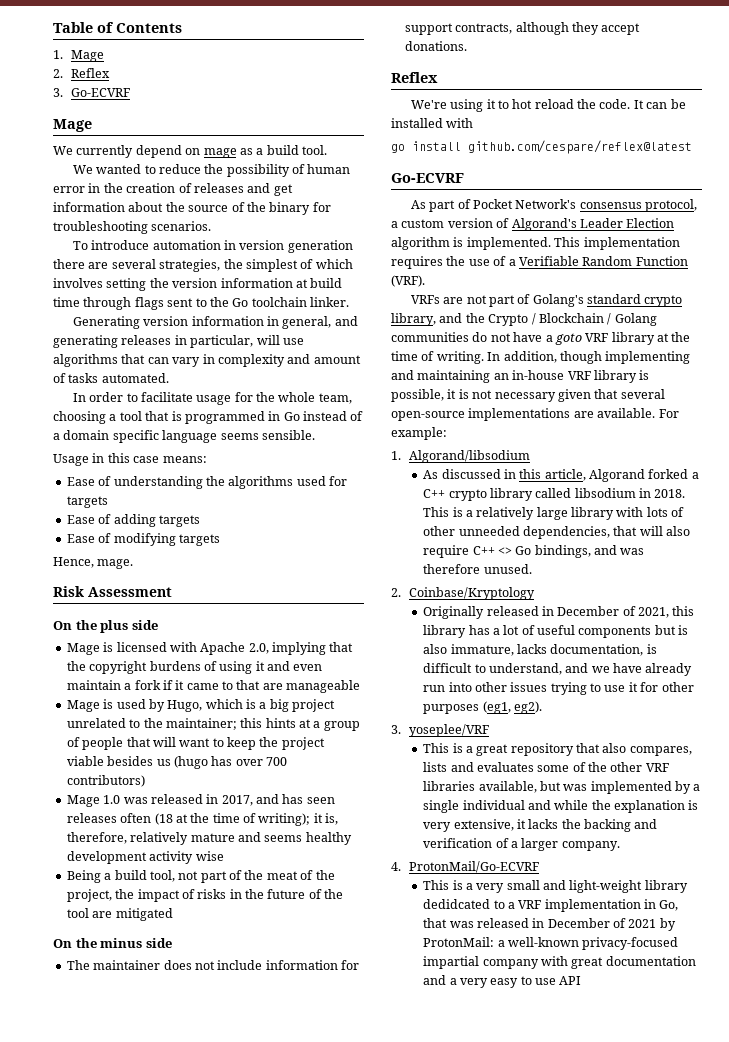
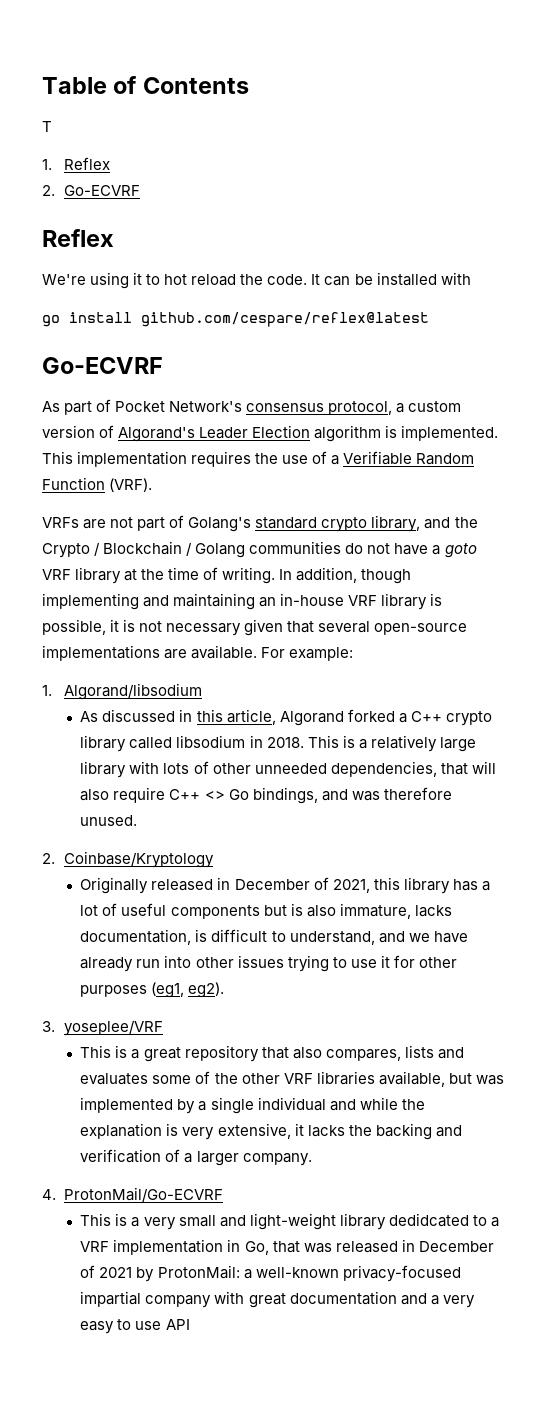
[53,50,105,62] [53,68,111,78] [53,88,131,97] [53,119,92,132] [53,145,327,158] [72,164,351,177] [53,183,293,196] [53,202,331,215] [53,221,212,234] [72,240,353,253] [53,259,353,272] [53,278,343,291] [53,297,349,310] [72,316,358,329] [53,335,304,348] [53,354,361,367] [53,373,169,383] [72,392,352,405] [53,411,364,424] [53,430,315,443] [53,453,207,466] [66,476,347,489] [66,496,108,508] [66,514,200,527] [66,533,220,546] [53,557,134,569] [53,586,172,597] [53,620,158,633] [66,642,354,655] [66,661,323,674] [66,680,361,693] [66,699,336,712] [66,718,360,731] [66,737,325,750] [66,756,287,769] [66,775,145,787] [66,794,335,807] [66,813,339,826] [66,832,352,845] [66,851,224,864] [66,870,335,883] [66,889,344,902] [66,908,173,921] [53,938,172,948] [66,960,359,970] [404,22,641,35] [404,41,467,51] 1. Mage // 2. Reflex // 3. Go-ECVRF // Mage // We currently depend on mage as a build tool. // We wanted to reduce the possibility of human error in the creation of releases and get information about the source of the binary for troubleshooting scenarios. // To introduce automation in version generation there are several strategies, the simplest of which involves setting the version information at build time through flags sent to the Go toolchain linker. // Generating version information in general, and generating releases in particular, will use algorithms that can vary in complexity and amount of tasks automated. // In order to facilitate usage for the whole team, choosing a tool that is programmed in Go instead of a domain specific language seems sensible. // Usage in this case means: // Ease of understanding the algorithms used for targets // Ease of adding targets // Ease of modifying targets // Hence, mage. // Risk Assessment // On the plus side // Mage is licensed with Apache 2.0, implying that the copyright burdens of using it and even maintain a fork if it came to that are manageable // Mage is used by Hugo, which is a big project unrelated to the maintainer; this hints at a group of people that will want to keep the project viable besides us (hugo has over 700 contributors) // Mage 1.0 was released in 2017, and has seen releases often (18 at the time of writing); it is, therefore, relatively mature and seems healthy development activity wise // Being a build tool, not part of the meat of the project, the impact of risks in the future of the tool are mitigated // On the minus side // The maintainer does not include information for support contracts, although they accept donations. -> [42,121,52,132] [42,157,110,170] [42,185,140,196] T // 1. Reflex // 2. Go-ECVRF

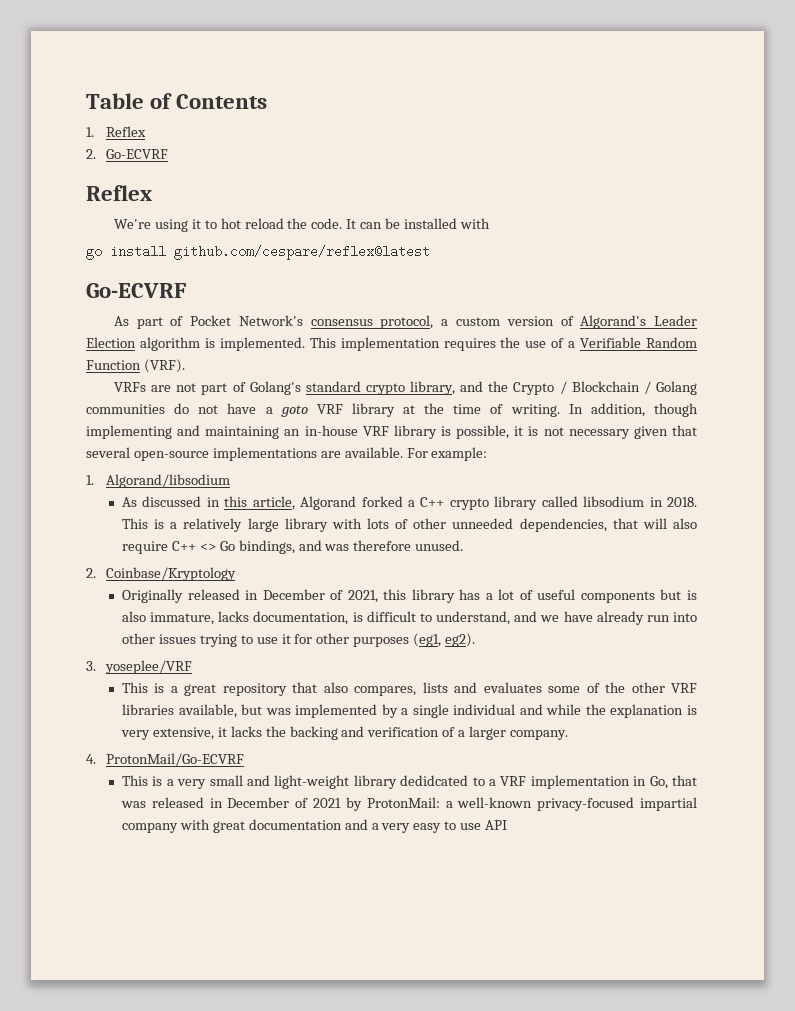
[42,121,52,132] // T -> (268, 101) none

